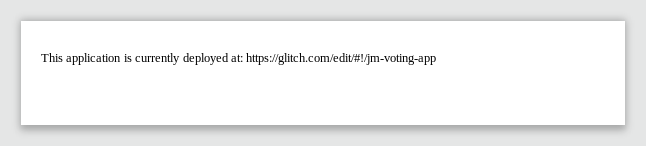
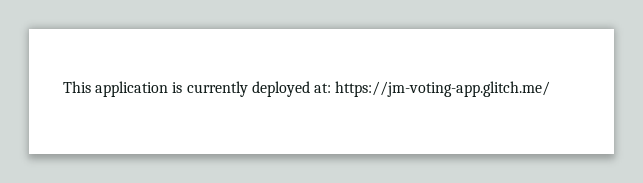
[246,53,437,65] https://glitch.com/edit/#!/jm-voting-app -> [335,81,551,97] https://jm-voting-app.glitch.me/

